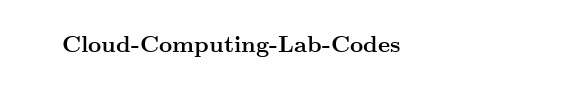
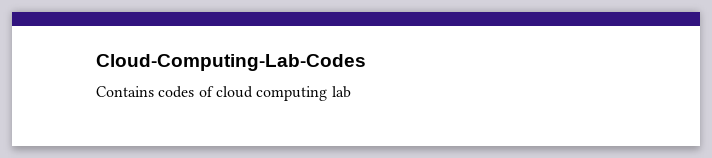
(400, 46) none -> [96,86,351,101] // Contains codes of cloud computing lab

